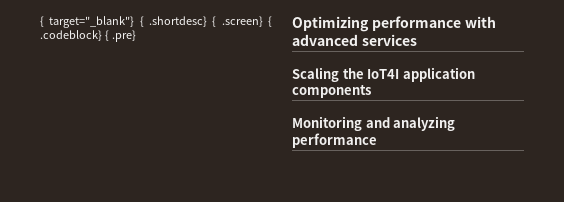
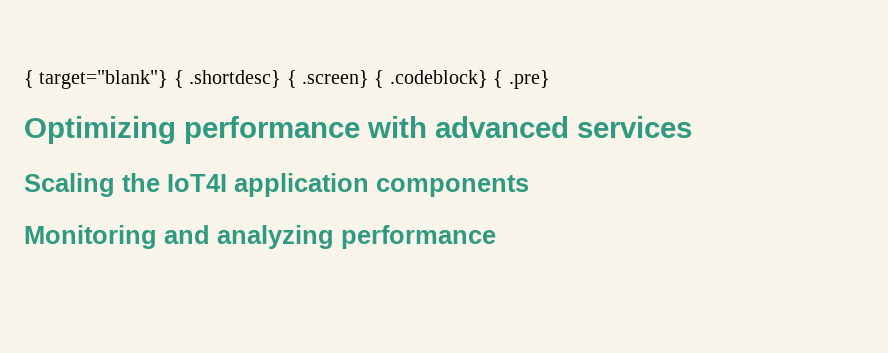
[40,16,135,28] { target="_blank"} -> [24,70,169,89] { target="blank"}

